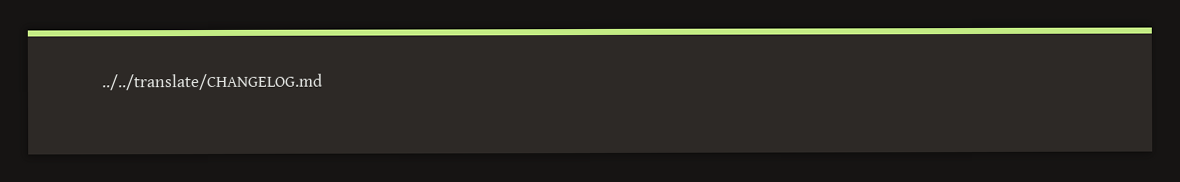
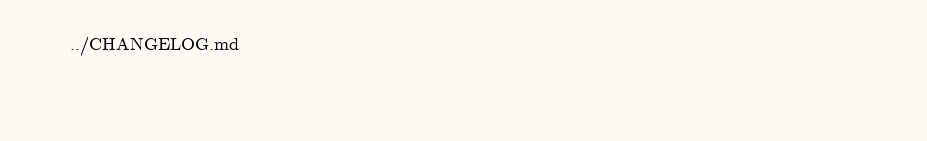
[101,73,322,91] ../../translate/CHANGELOG.md -> [70,36,239,57] ../CHANGELOG.md

